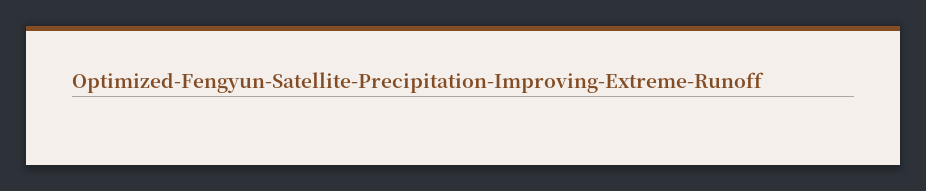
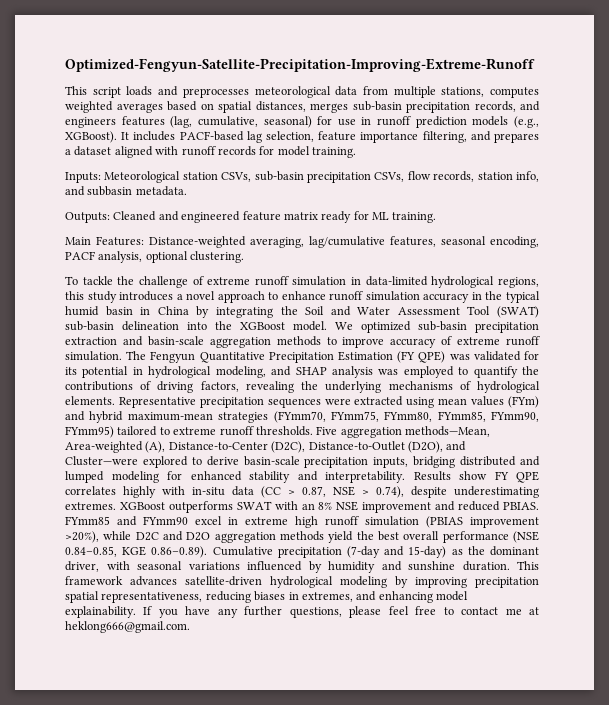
(764, 82) none -> [65,86,539,98] [65,101,540,113] [65,116,539,128] [65,131,539,143] [65,146,356,158] [65,171,539,183] [65,186,187,196] [65,211,437,223] [65,236,539,248] [65,251,245,263] [65,276,539,288] [65,291,540,303] [65,306,539,318] [65,321,539,333] [65,336,540,348] [65,351,539,363] [65,366,540,378] [65,381,540,393] [65,396,540,408] [65,411,539,423] [65,426,490,438] [65,441,467,453] [65,456,541,468] [65,471,539,483] [65,486,539,498] [65,501,540,513] [65,516,539,528] [65,531,539,543] [65,546,539,558] [65,561,539,573] [65,576,539,588] [65,591,468,603] [65,606,539,618] [65,621,190,633] // This script loads and preprocesses meteorological data from multiple stations, computes weighted averages based on spatial distances, merges sub-basin precipitation records, and engineers features (lag, cumulative, seasonal) for use in runoff prediction models (e.g., XGBoost). It includes PACF-based lag selection, feature importance filtering, and prepares a dataset aligned with runoff records for model training. // Inputs: Meteorological station CSVs, sub-basin precipitation CSVs, flow records, station info, and subbasin metadata. // Outputs: Cleaned and engineered feature matrix ready for ML training. // Main Features: Distance-weighted averaging, lag/cumulative features, seasonal encoding, PACF analysis, optional clustering. // To tackle the challenge of extreme runoff simulation in data-limited hydrological regions, this study introduces a novel approach to enhance runoff simulation accuracy in the typical humid basin in China by integrating the Soil and Water Assessment Tool (SWAT) sub-basin delineation into the XGBoost model. We optimized sub-basin precipitation extraction and basin-scale aggregation methods to improve accuracy of extreme runoff simulation. The Fengyun Quantitative Precipitation Estimation (FY QPE) was validated for its potential in hydrological modeling, and SHAP analysis was employed to quantify the contributions of driving factors, revealing the underlying mechanisms of hydrological elements. Representative precipitation sequences were extracted using mean values (FYm) and hybrid maximum-mean strategies (FYmm70, FYmm75, FYmm80, FYmm85, FYmm90, FYmm95) tailored to extreme runoff thresholds. Five aggregation methods—Mean, Area-weighted (A), Distance-to-Center (D2C), Distance-to-Outlet (D2O), and Cluster—were explored to derive basin-scale precipitation inputs, bridging distributed and lumped modeling for enhanced stability and interpretability. Results show FY QPE correlates highly with in-situ data (CC > 0.87, NSE > 0.74), despite underestimating extremes. XGBoost outperforms SWAT with an 8% NSE improvement and reduced PBIAS. FYmm85 and FYmm90 excel in extreme high runoff simulation (PBIAS improvement >20%), while D2C and D2O aggregation methods yield the best overall performance (NSE 0.84–0.85, KGE 0.86–0.89). Cumulative precipitation (7-day and 15-day) as the dominant driver, with seasonal variations influenced by humidity and sunshine duration. This framework advances satellite-driven hydrological modeling by improving precipitation spatial representativeness, reducing biases in extremes, and enhancing model explainability. If you have any further questions, please feel free to contact me at heklong666@gmail.com.

